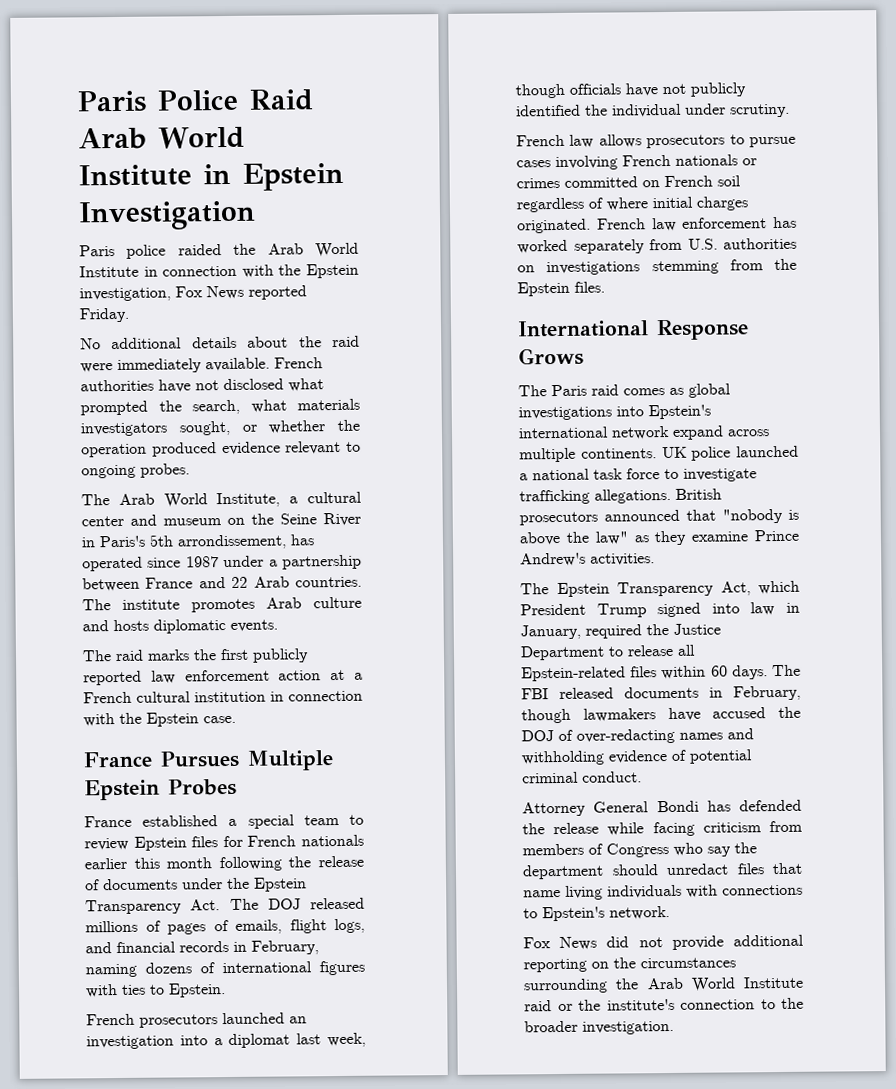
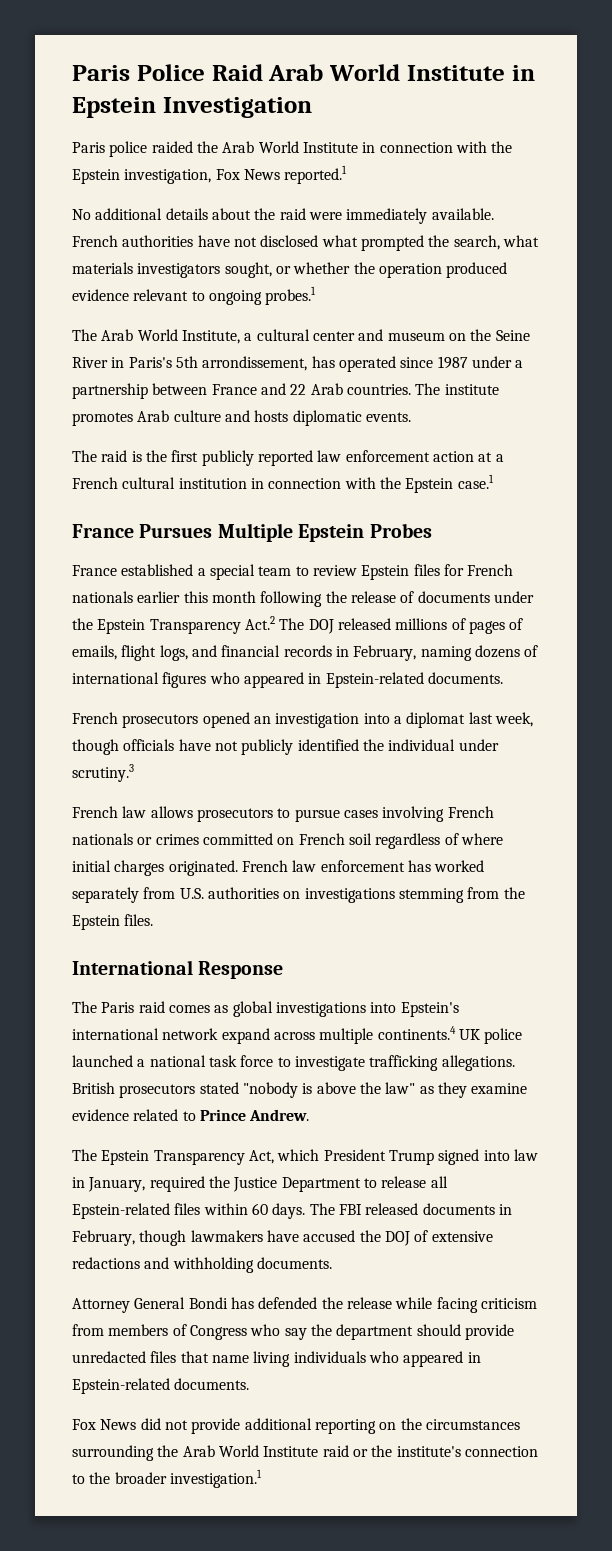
[248,285,307,300] [79,307,129,323] reported Friday. -> [284,165,348,184] reported.1
[140,463,190,478] probes. -> [265,286,317,305] probes.1
[147,649,190,661] marks -> [131,451,142,462] is
[203,715,236,724] case. -> [457,474,494,489] case.1
[190,899,221,911] Act. -> [244,616,275,630] Act.2
[85,983,226,998] with ties to Epstein. -> [209,672,503,688] who appeared in Epstein-related documents.
[222,1012,285,1025] launched -> [202,712,250,728] opened
[730,103,790,118] scrutiny. -> [72,764,134,782] scrutiny.3
[518,347,584,366] Grows -> (284, 970) none
[580,448,657,459] continents. -> [377,1026,456,1040] continents.4
[604,509,716,522] announced that -> [199,1082,239,1094] stated
[754,529,799,542] [520,552,655,567] Prince Andrew's activities. -> [72,1109,310,1121] evidence related to Prince Andrew.
[576,728,754,744] [521,749,752,766] [522,771,642,784] over-redacting names and withholding evidence of potential criminal conduct. -> [431,1231,493,1242] [72,1257,332,1273] extensive redactions and withholding documents.
[666,863,729,876] unredact -> [464,1324,514,1340] [72,1351,146,1363] provide unredacted
[686,884,803,898] [523,906,670,922] with connections to Epstein's network. -> [368,1351,481,1367] [72,1378,250,1394] who appeared in Epstein-related documents.
[582,1020,674,1035] investigation. -> [169,1469,262,1488] investigation.1

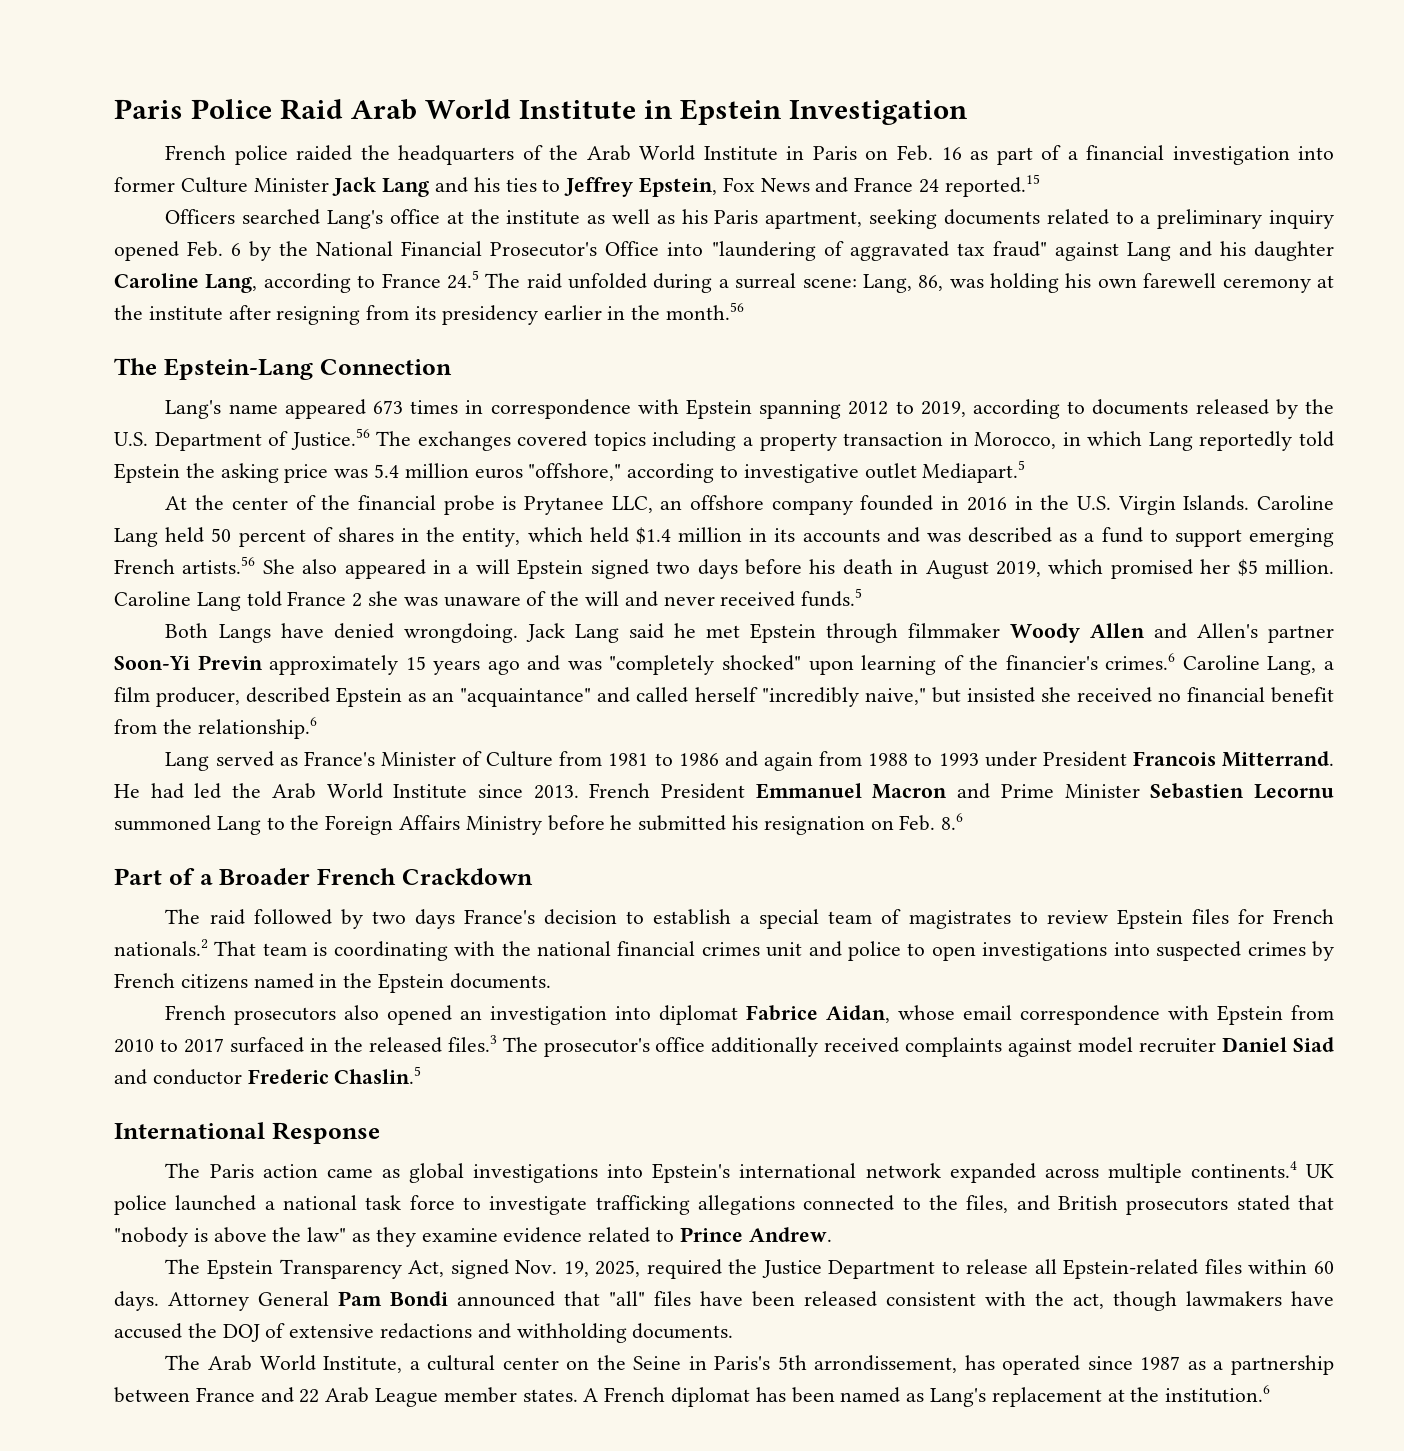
[72,142,105,153] Paris -> [165,145,227,160] French
[222,141,513,153] [72,165,348,184] [72,208,494,224] [72,235,539,251] [72,262,508,278] [72,286,317,305] [72,329,530,344] [72,356,524,372] [72,383,499,399] [72,410,411,426] [72,450,504,466] [72,474,494,493] [72,523,432,542] [72,564,194,576] Arab World Institute in connection with the Epstein investigation, Fox News reported.1 // No additional details about the raid were immediately available. French authorities have not disclosed what prompted the search, what materials investigators sought, or whether the operation produced evidence relevant to ongoing probes.1 // The Arab World Institute, a cultural center and museum on the Seine River in Paris's 5th arrondissement, has operated since 1987 under a partnership between France and 22 Arab countries. The institute promotes Arab culture and hosts diplomatic events. // The raid is the first publicly reported law enforcement action at a French cultural institution in connection with the Epstein case.1 // France Pursues Multiple Epstein Probes // France established -> [398,145,1334,165] [114,174,1040,197] [165,209,1334,229] [114,241,1334,261] [114,270,1335,293] [114,302,745,325] [114,358,452,380] [165,399,1334,419] [114,428,1334,451] [114,460,1026,483] [165,495,1335,515] [114,527,1334,547] [114,556,1334,579] [114,588,863,611] [165,623,1335,643] [114,653,1334,675] [114,687,1334,707] [114,717,317,739] [165,751,1334,771] [114,783,1335,799] [114,813,964,835] [114,868,533,885] [165,909,732,929] headquarters of the Arab World Institute in Paris on Feb. 16 as part of a financial investigation into former Culture Minister Jack Lang and his ties to Jeffrey Epstein, Fox News and France 24 reported.15 // Officers searched Lang's office at the institute as well as his Paris apartment, seeking documents related to a preliminary inquiry opened Feb. 6 by the National Financial Prosecutor's Office into "laundering of aggravated tax fraud" against Lang and his daughter Caroline Lang, according to France 24.5 The raid unfolded during a surreal scene: Lang, 86, was holding his own farewell ceremony at the institute after resigning from its presidency earlier in the month.56 // The Epstein-Lang Connection // Lang's name appeared 673 times in correspondence with Epstein spanning 2012 to 2019, according to documents released by the U.S. Department of Justice.56 The exchanges covered topics including a property transaction in Morocco, in which Lang reportedly told Epstein the asking price was 5.4 million euros "offshore," according to investigative outlet Mediapart.5 // At the center of the financial probe is Prytanee LLC, an offshore company founded in 2016 in the U.S. Virgin Islands. Caroline Lang held 50 percent of shares in the entity, which held $1.4 million in its accounts and was described as a fund to support emerging French artists.56 She also appeared in a will Epstein signed two days before his death in August 2019, which promised her $5 million. Caroline Lang told France 2 she was unaware of the will and never received funds.5 // Both Langs have denied wrongdoing. Jack Lang said he met Epstein through filmmaker Woody Allen and Allen's partner Soon-Yi Previn approximately 15 years ago and was "completely shocked" upon learning of the financier's crimes.6 Caroline Lang, a film producer, described Epstein as an "acquaintance" and called herself "incredibly naive," but insisted she received no financial benefit from the relationship.6 // Lang served as France's Minister of Culture from 1981 to 1986 and again from 1988 to 1993 under President Francois Mitterrand. He had led the Arab World Institute since 2013. French President Emmanuel Macron and Prime Minister Sebastien Lecornu summoned Lang to the Foreign Affairs Ministry before he submitted his resignation on Feb. 8.6 // Part of a Broader French Crackdown // The raid followed by two days France's decision to establish
(292, 571) none -> [881,909,1011,929] of magistrates
[72,591,534,607] [72,616,524,634] [72,645,539,661] [72,672,424,688] nationals earlier this month following the release of documents under the Epstein Transparency Act.2 The DOJ released millions of pages of emails, flight logs, and financial records in February, naming dozens of international figures who appeared in Epstein-related -> [114,939,1335,961] [114,973,445,993] nationals.2 That team is coordinating with the national financial crimes unit and police to open investigations into suspected crimes by French citizens named in the Epstein
(199, 721) none -> [344,1005,380,1020] also
[393,712,533,728] [72,739,499,755] [72,764,134,782] [72,806,494,822] [72,833,503,849] [72,860,485,876] [72,887,525,903] [72,914,154,930] a diplomat last week, though officials have not publicly identified the individual under scrutiny.3 // French law allows prosecutors to pursue cases involving French nationals or crimes committed on French soil regardless of where initial charges originated. French law enforcement has worked separately from U.S. authorities on investigations stemming from the Epstein files. -> [659,1005,1334,1025] [114,1035,1334,1057] [114,1066,422,1085] diplomat Fabrice Aidan, whose email correspondence with Epstein from 2010 to 2017 surfaced in the released files.3 The prosecutor's office additionally received complaints against model recruiter Daniel Siad and conductor Frederic Chaslin.5
[138,1001,210,1013] raid comes -> [262,1164,373,1178] action came
[221,1028,270,1044] expand -> [949,1163,1036,1183] expanded
[441,1055,515,1071] allegations. -> [698,1195,1050,1215] allegations connected to the files, and
(239, 1088) none -> [1298,1195,1334,1210] that
[277,1149,538,1165] [72,1177,146,1192] which President Trump signed into law in January, -> [450,1259,641,1279] signed Nov. 19, 2025,
[309,1203,512,1215] [72,1230,135,1246] The FBI released documents in February, -> [168,1291,1104,1311] Attorney General Pam Bondi announced that "all" files have been released consistent with the act,
[72,1297,537,1313] [72,1324,514,1340] [72,1351,481,1367] [72,1378,250,1394] [72,1418,520,1434] [72,1445,538,1461] [72,1469,262,1488] Attorney General Bondi has defended the release while facing criticism from members of Congress who say the department should provide unredacted files that name living individuals who appeared in Epstein-related documents. // Fox News did not provide additional reporting on the circumstances surrounding the Arab World Institute raid or the institute's connection to the broader investigation.1 -> [165,1355,1334,1375] [114,1385,1271,1407] The Arab World Institute, a cultural center on the Seine in Paris's 5th arrondissement, has operated since 1987 as a partnership between France and 22 Arab League member states. A French diplomat has been named as Lang's replacement at the institution.6

